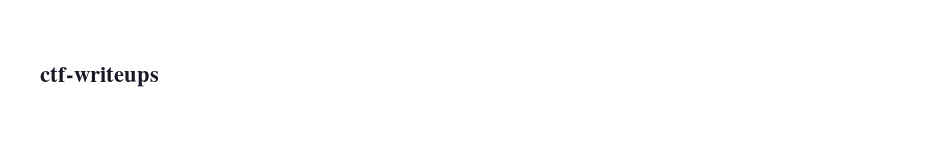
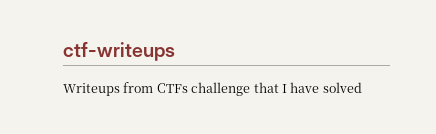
(159, 77) none -> [63,82,362,96] // Writeups from CTFs challenge that I have solved

